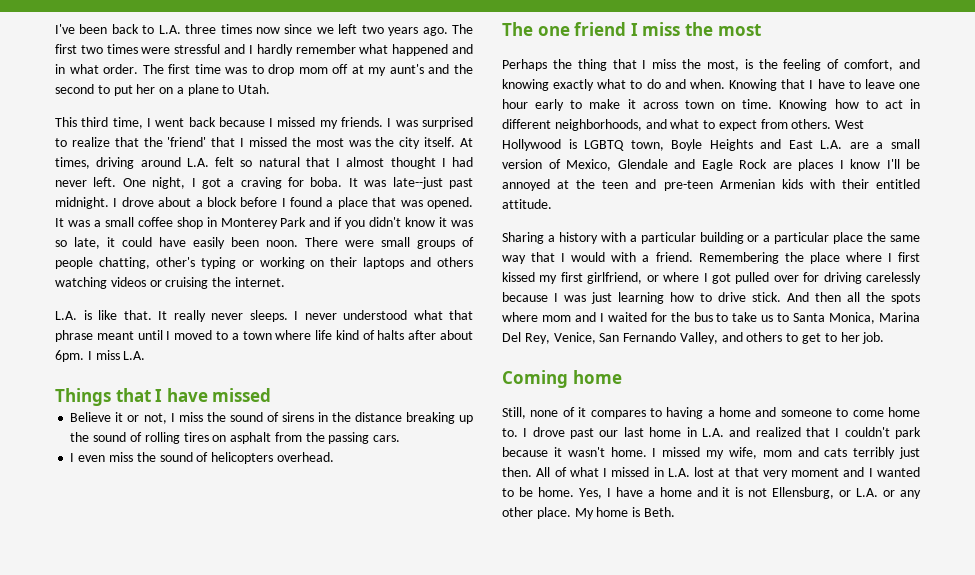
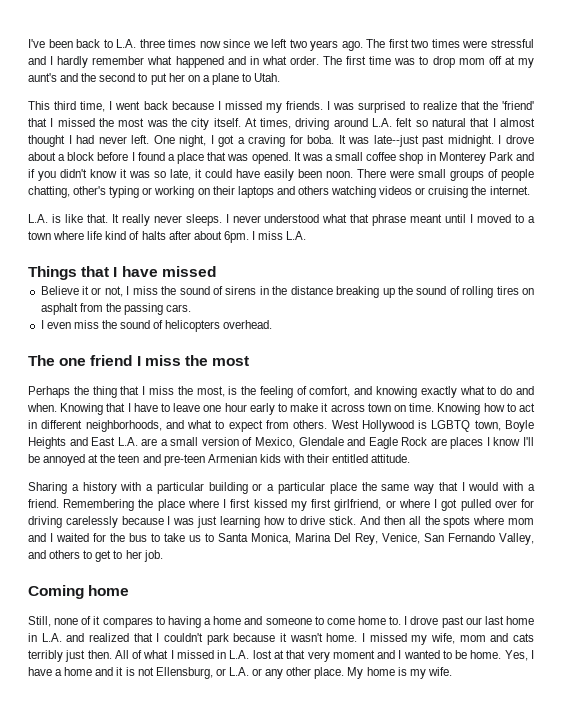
[643,507,675,517] Beth. -> [409,667,452,679] my wife.

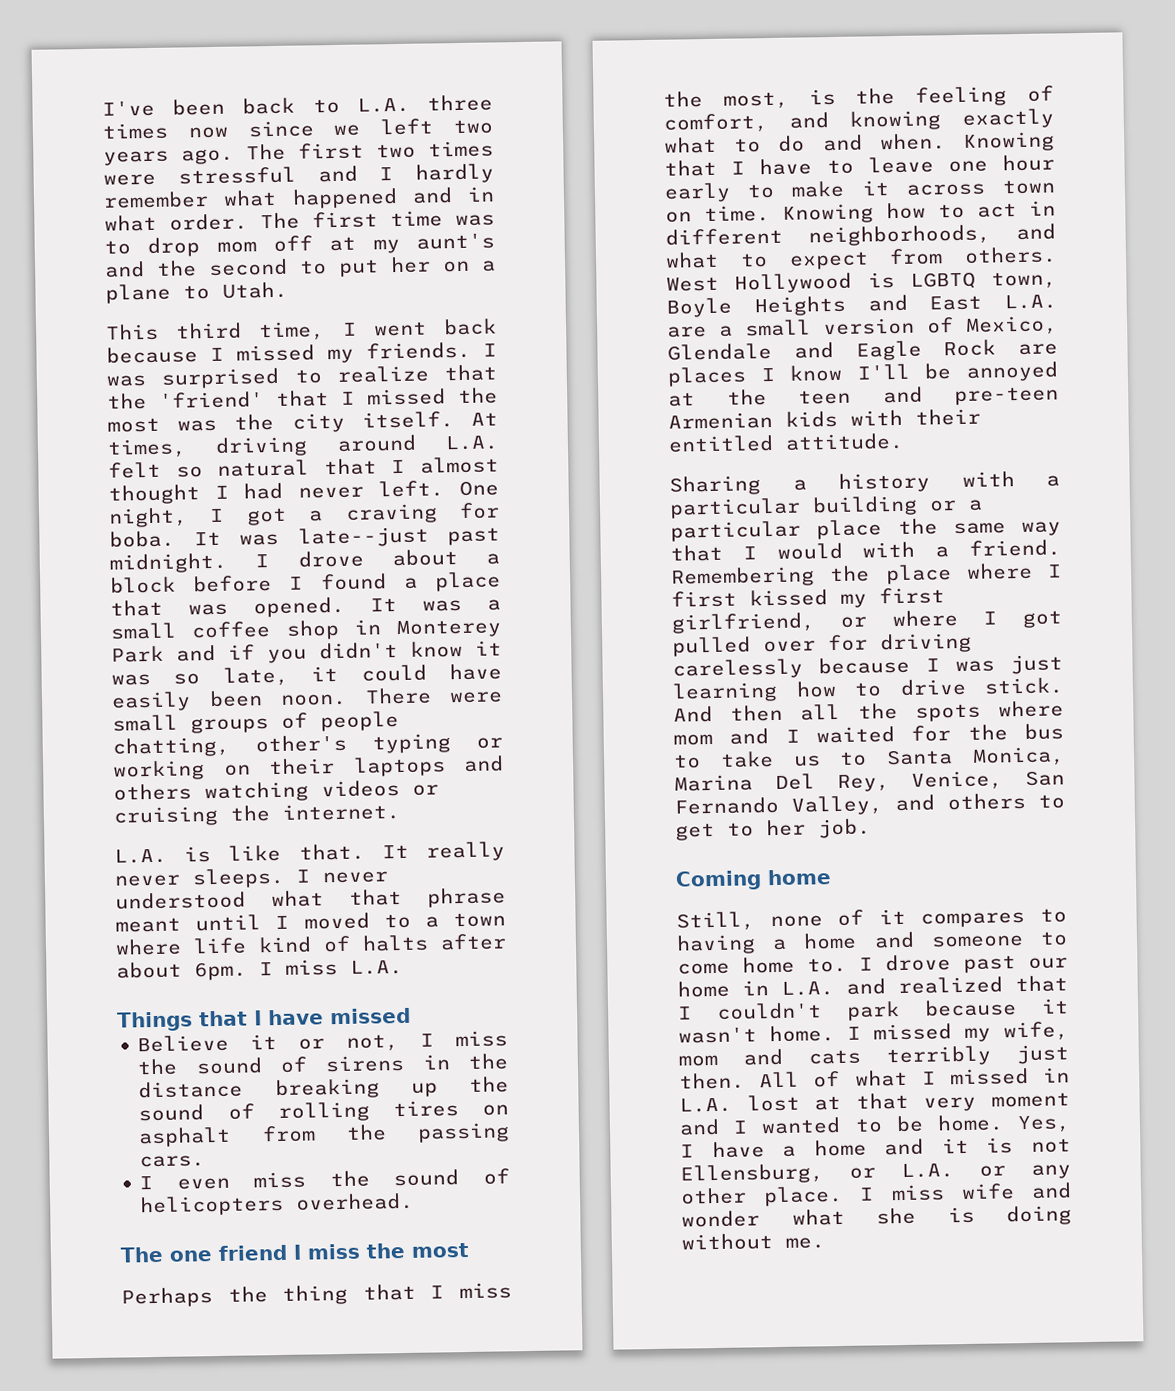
[484,616,504,625] last -> (1068, 963) none
[347,667,452,679] My home is my wife. -> [859,1182,1072,1202] [681,1205,1072,1228] [681,1233,825,1251] I miss wife and wonder what she is doing without me.

